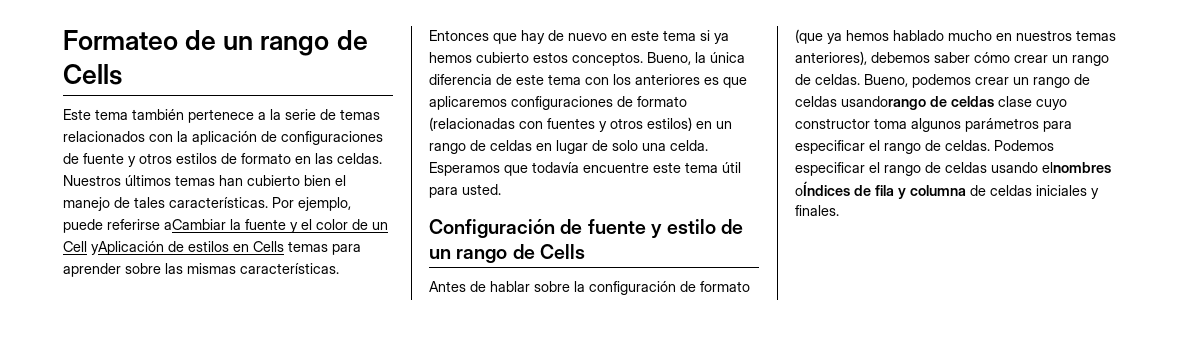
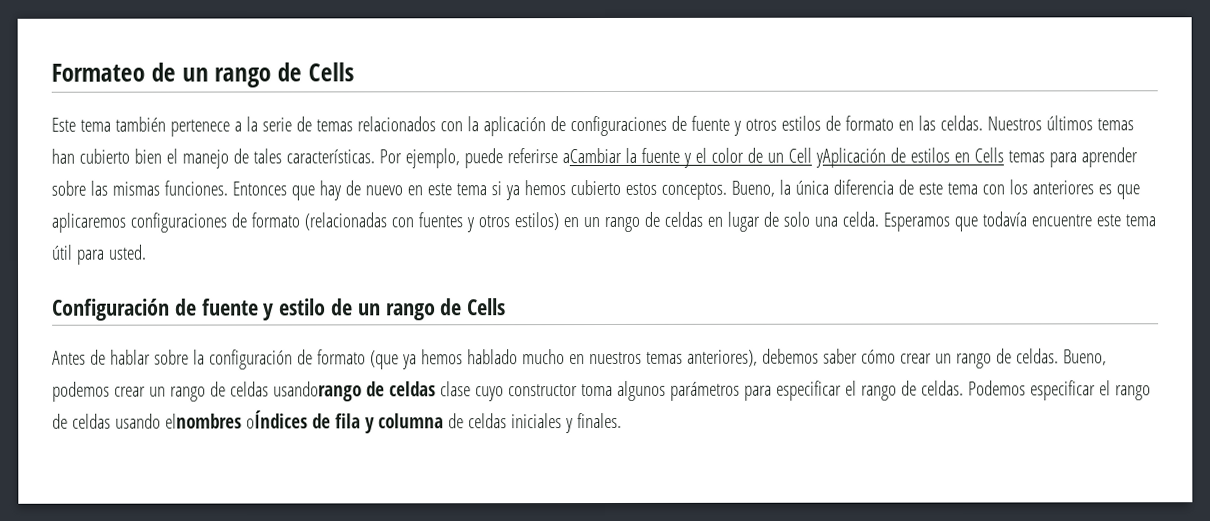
[240,263,339,274] características. -> [163,180,228,196] funciones.

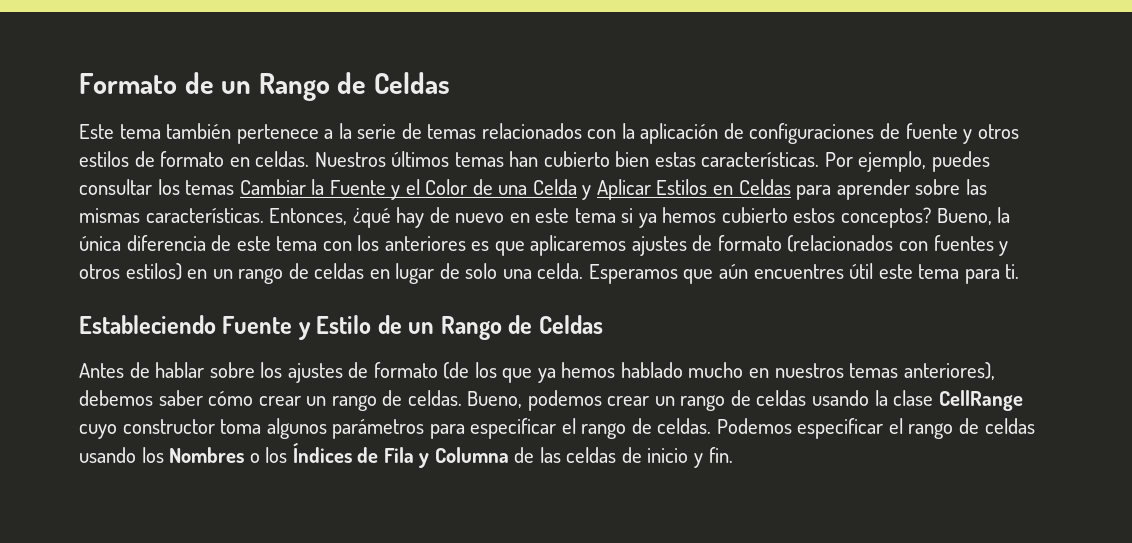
[51,62,354,88] Formateo de un rango de Cells -> [79,72,450,101] Formato de un Rango de Celdas
[917,115,936,131] las -> (250, 162) none
[165,147,1045,169] el manejo de tales características. Por ejemplo, puede referirse aCambiar la fuente y el color de un Cell yAplicación de estilos en Cells temas -> [654,151,991,172] [79,179,791,200] estas características. Por ejemplo, puedes consultar los temas Cambiar la Fuente y el Color de una Celda y Aplicar Estilos en Celdas
[163,180,315,201] funciones. Entonces que -> [145,207,391,228] características. Entonces, ¿qué
[660,182,727,200] conceptos. -> [841,207,932,228] conceptos?
[129,212,387,233] configuraciones de formato (relacionadas -> [631,235,894,256] ajustes de formato (relacionados
[981,211,1156,227] [51,244,146,265] [52,298,507,321] [52,349,399,370] todavía encuentre este tema útil para usted. // Configuración de fuente y estilo de un rango de Cells // Antes de hablar sobre la configuración de formato (que -> [719,263,1020,284] [79,315,603,340] [79,362,533,383] aún encuentres útil este tema para ti. // Estableciendo Fuente y Estilo de un Rango de Celdas // Antes de hablar sobre los ajustes de formato (de los que
[272,381,471,402] usandorango de celdas clase -> [812,390,1023,411] usando la clase CellRange
[164,410,622,434] elnombres oÍndices de fila y columna de celdas iniciales y finales. -> [141,443,733,468] los Nombres o los Índices de Fila y Columna de las celdas de inicio y fin.

